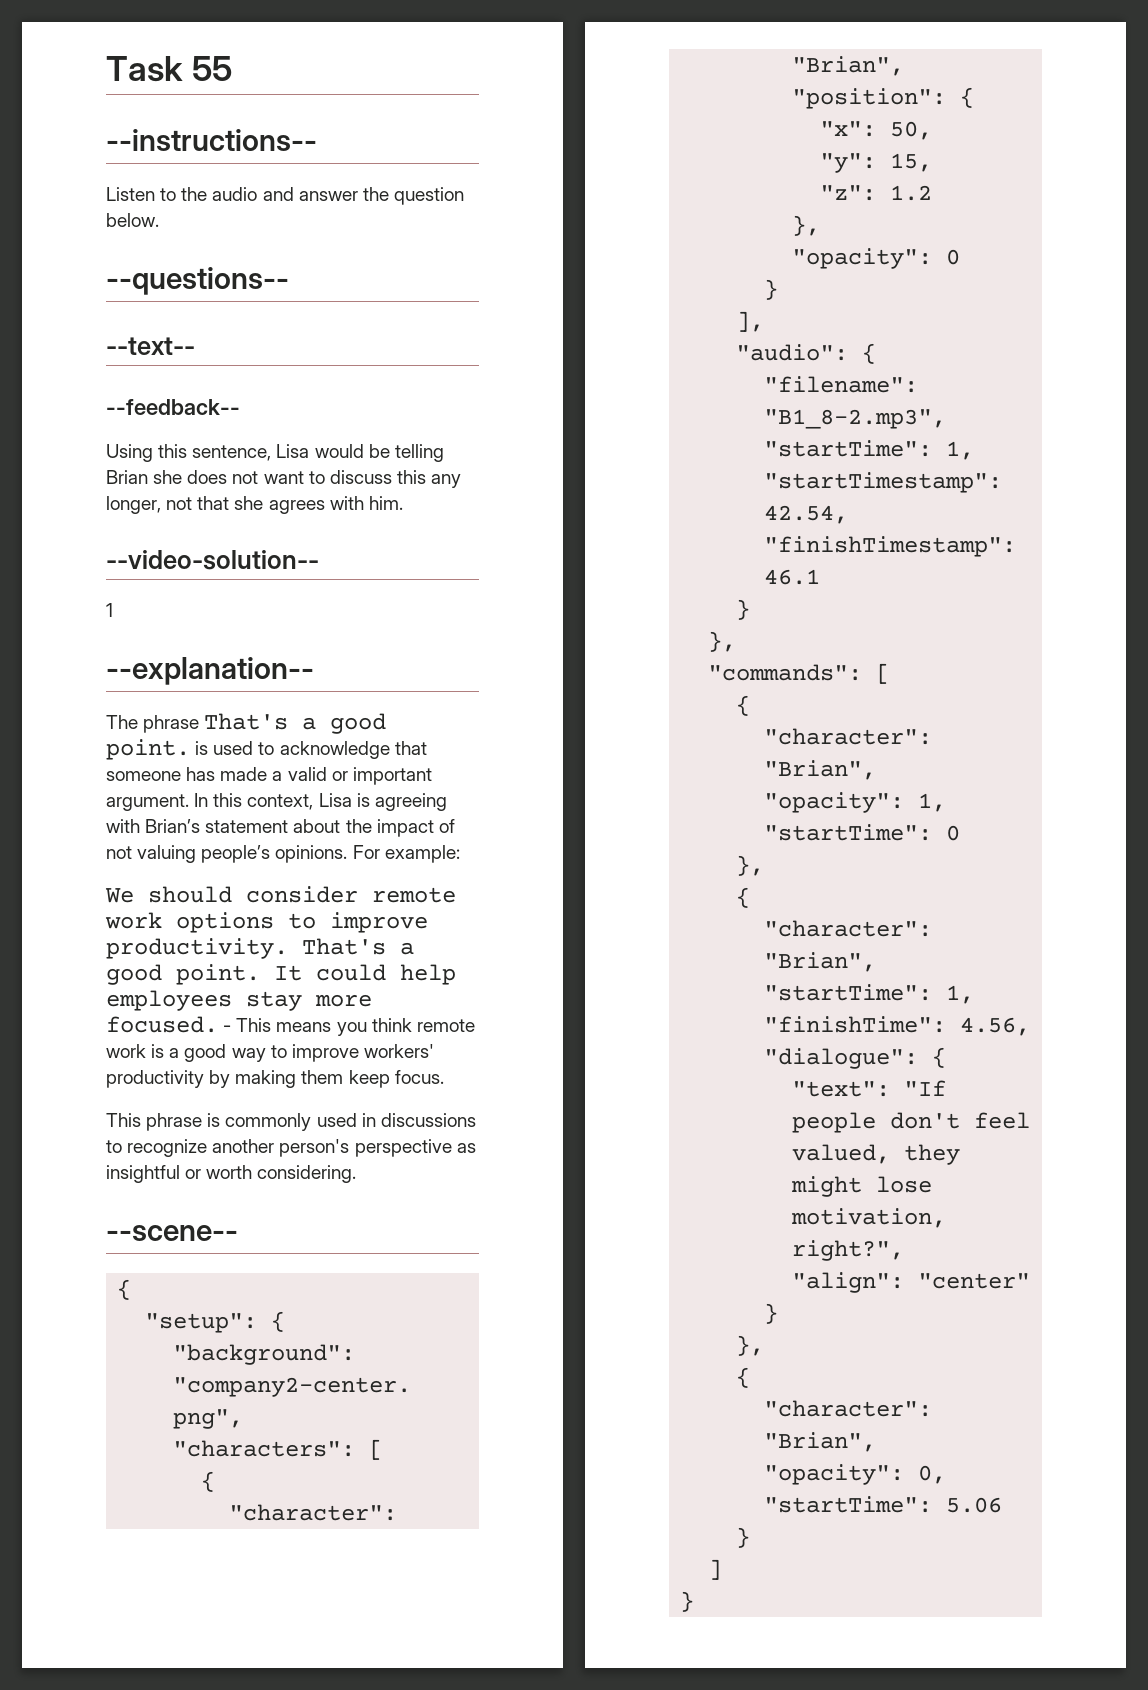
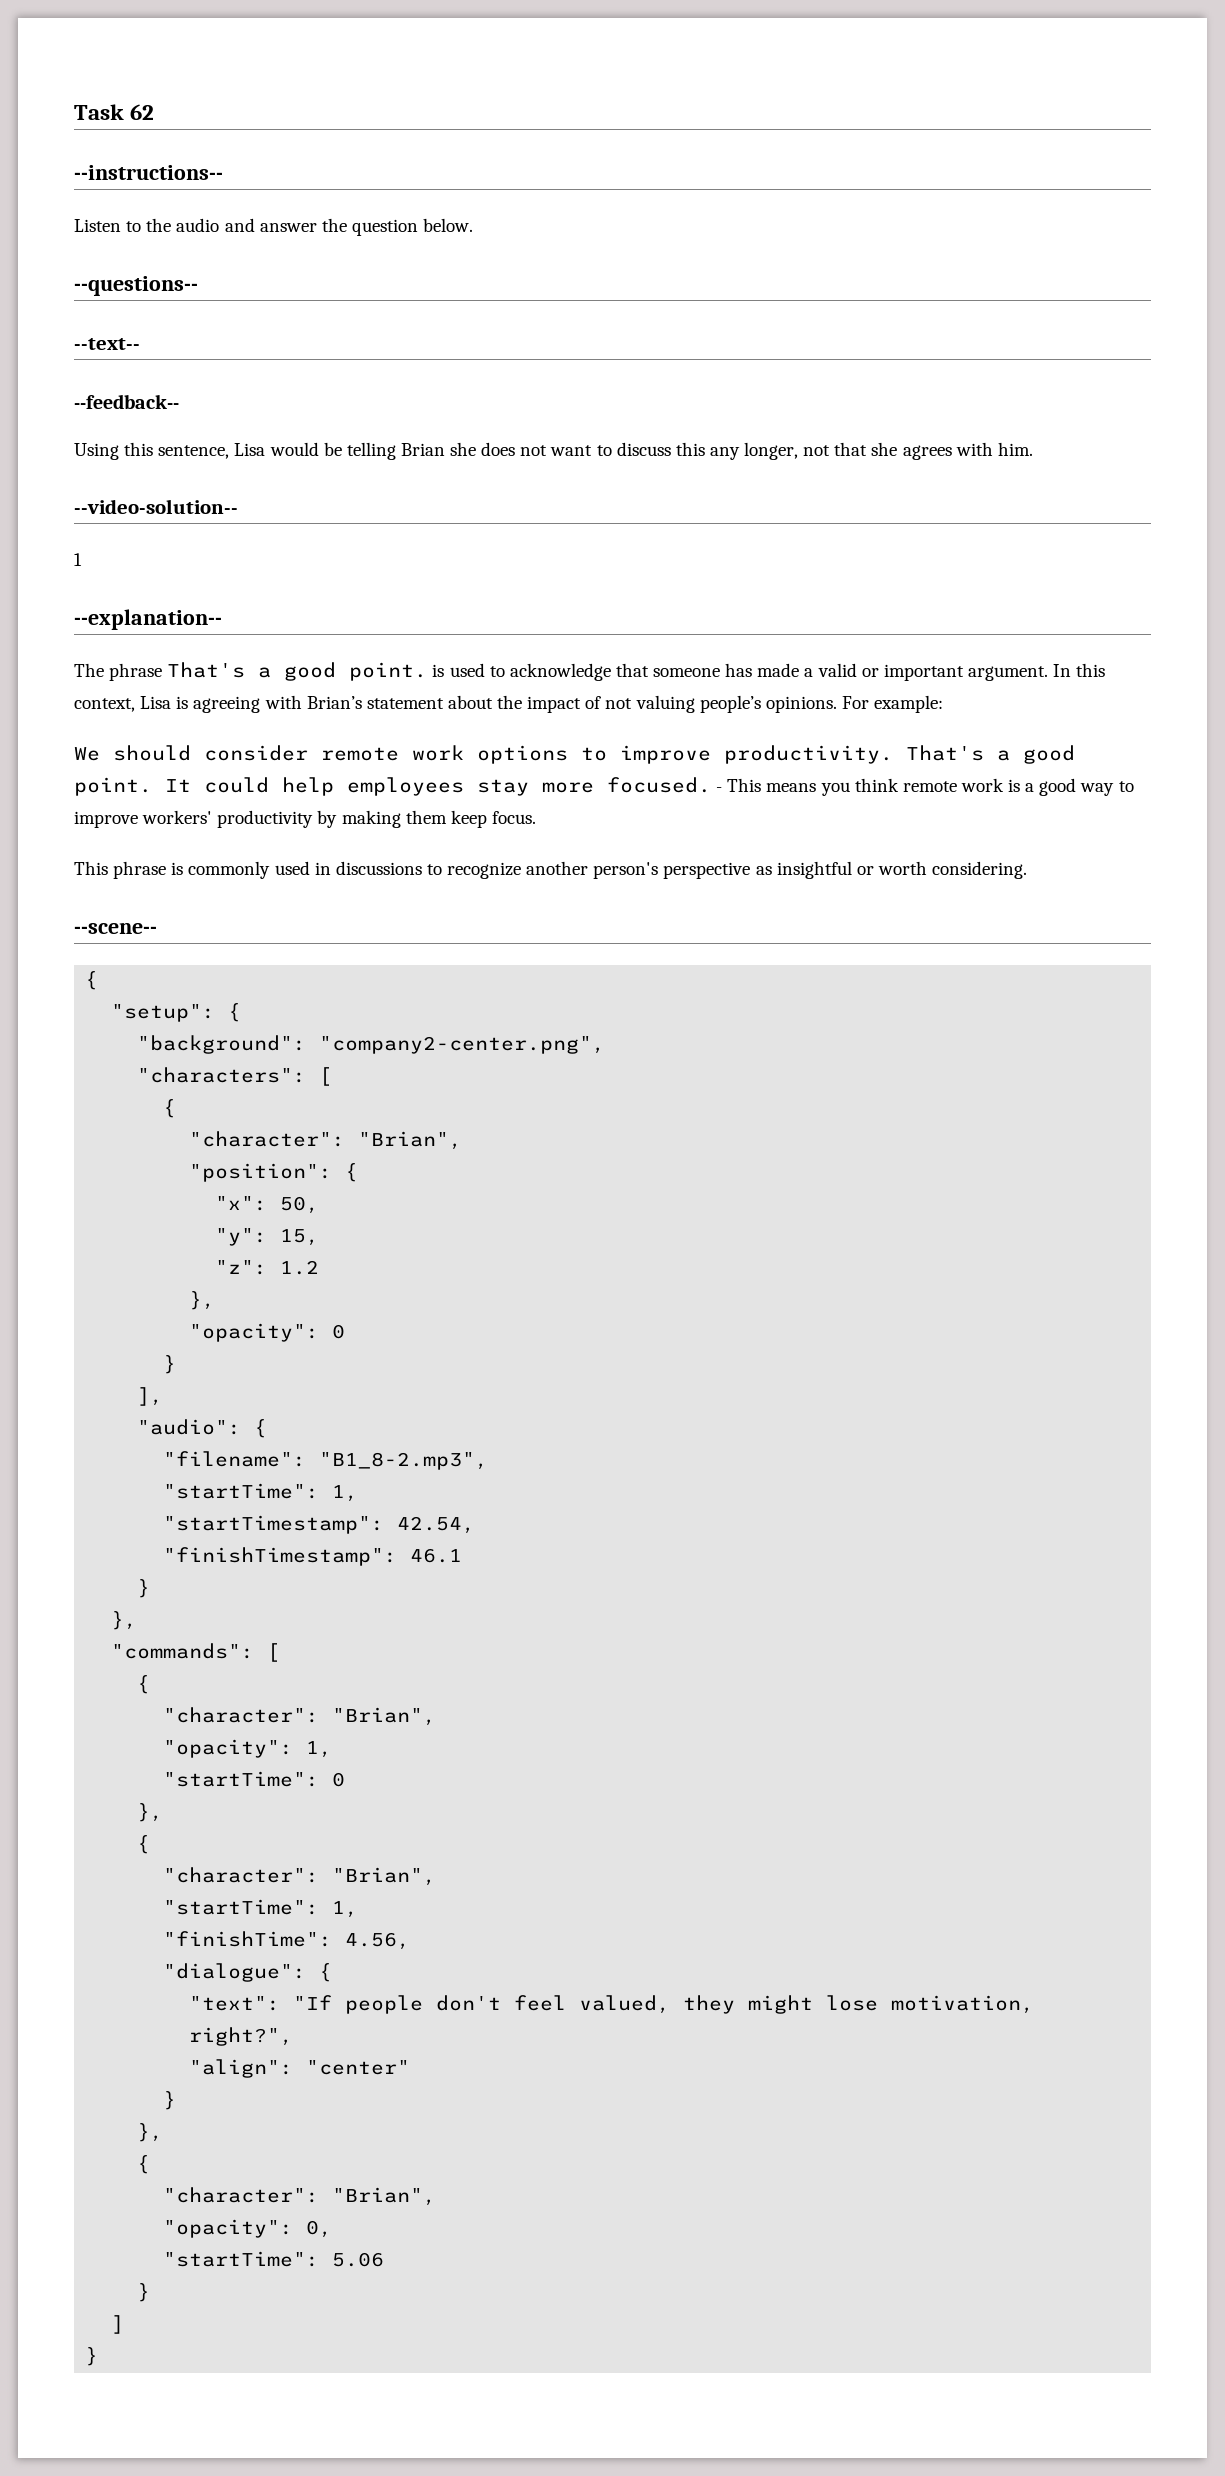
[192,56,233,81] 55 -> [130,104,155,120] 62

